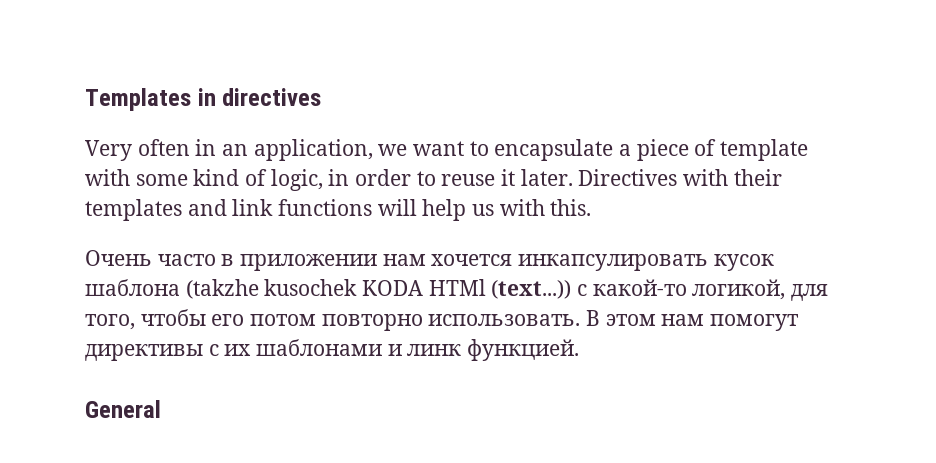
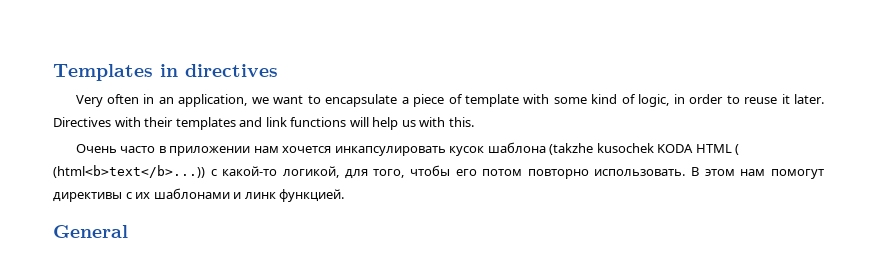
[428,279,572,299] HTMl (text...)) -> [695,144,740,155] [53,165,205,178] HTML ( (html<b>text</b>...))

